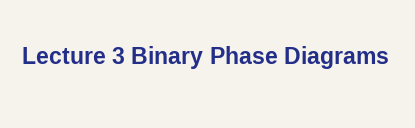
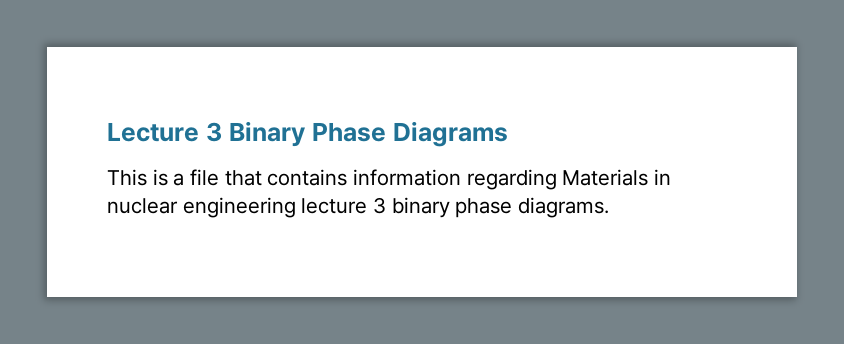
(389, 57) none -> [107,169,672,190] [107,197,610,218] // This is a file that contains information regarding Materials in nuclear engineering lecture 3 binary phase diagrams.

